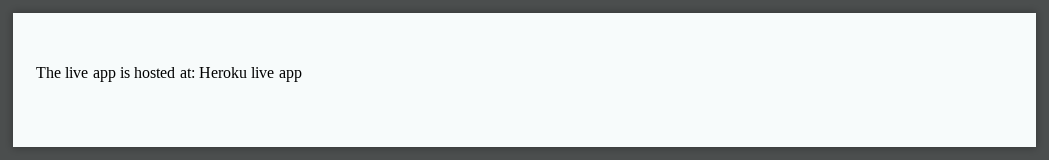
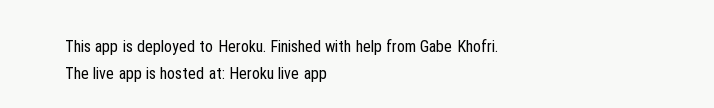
(36, 72) none -> [65,38,498,55] This app is deployed to Heroku. Finished with help from Gabe Khofri. //

